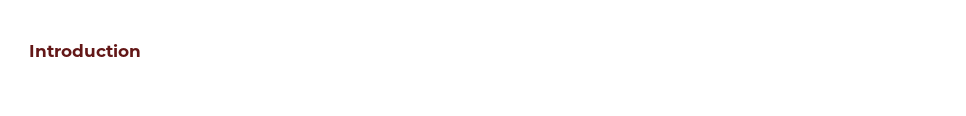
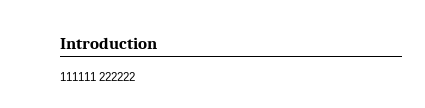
(141, 50) none -> [60,72,136,81] // 111111 222222

